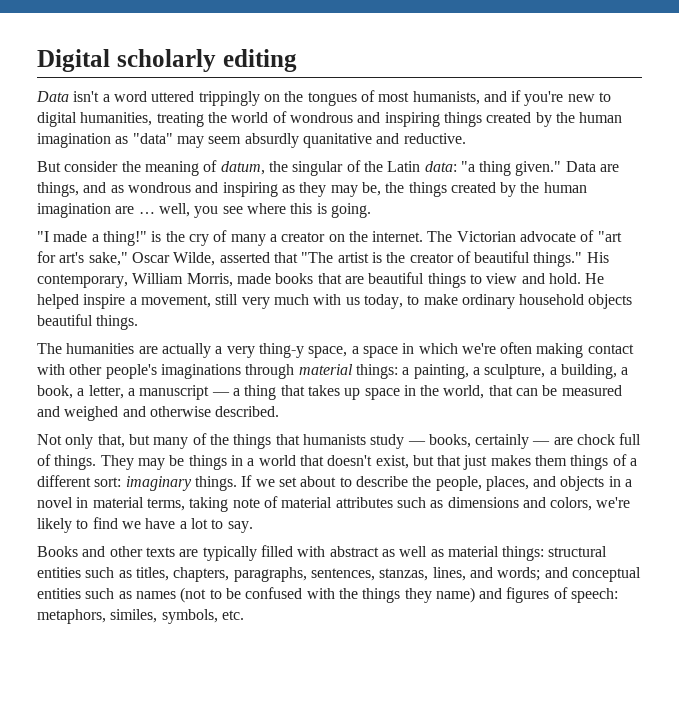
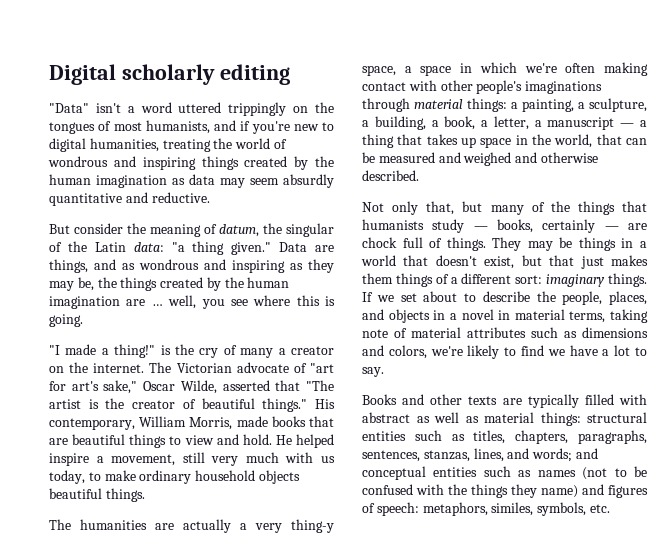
[36,91,69,102] Data -> [49,103,89,113] "Data"
[132,133,173,144] "data" -> [189,174,215,185] data
[302,133,372,148] quanitative -> [49,193,122,206] quantitative

